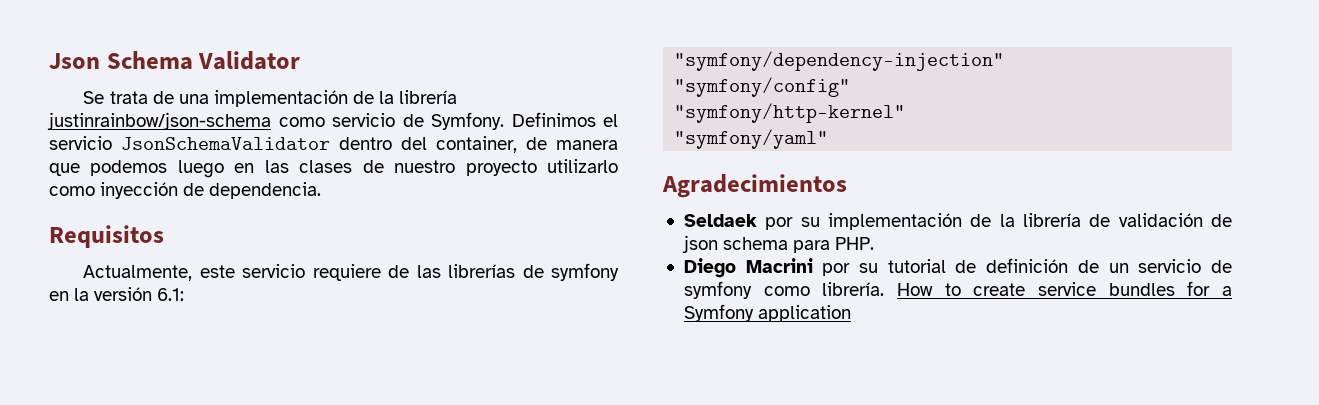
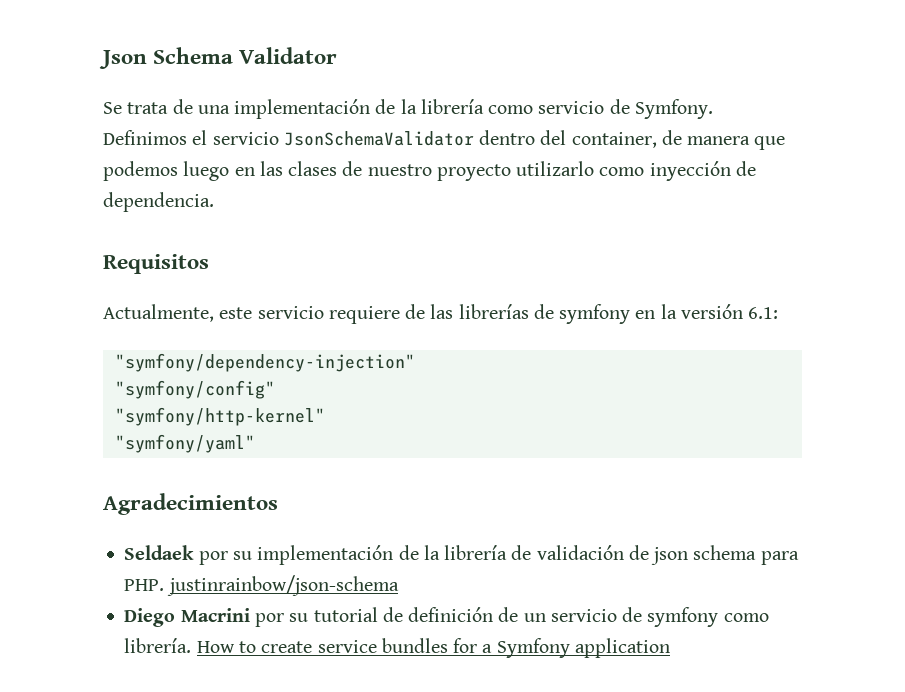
[47,112,271,130] justinrainbow/json-schema -> (484, 106) none
(875, 243) none -> [166,575,399,596] justinrainbow/json-schema

